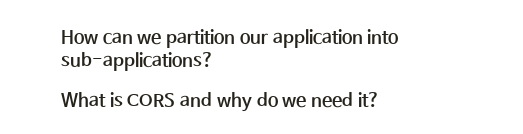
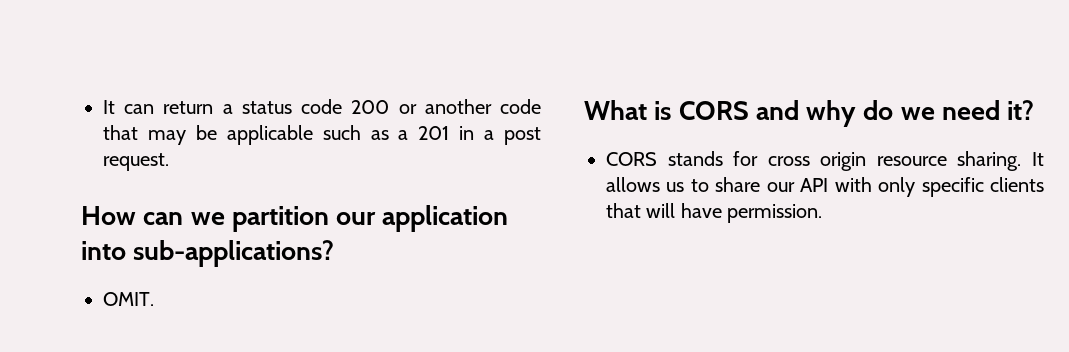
(61, 37) none -> [103,99,541,114] [103,125,541,145] [103,153,169,171] It can return a status code 200 or another code that may be applicable such as a 201 in a post request. //
(214, 61) none -> [103,292,154,306] // OMIT.
(380, 99) none -> [606,151,1044,171] [606,177,1044,197] [606,203,823,223] // CORS stands for cross origin resource sharing. It allows us to share our API with only specific clients that will have permission.

